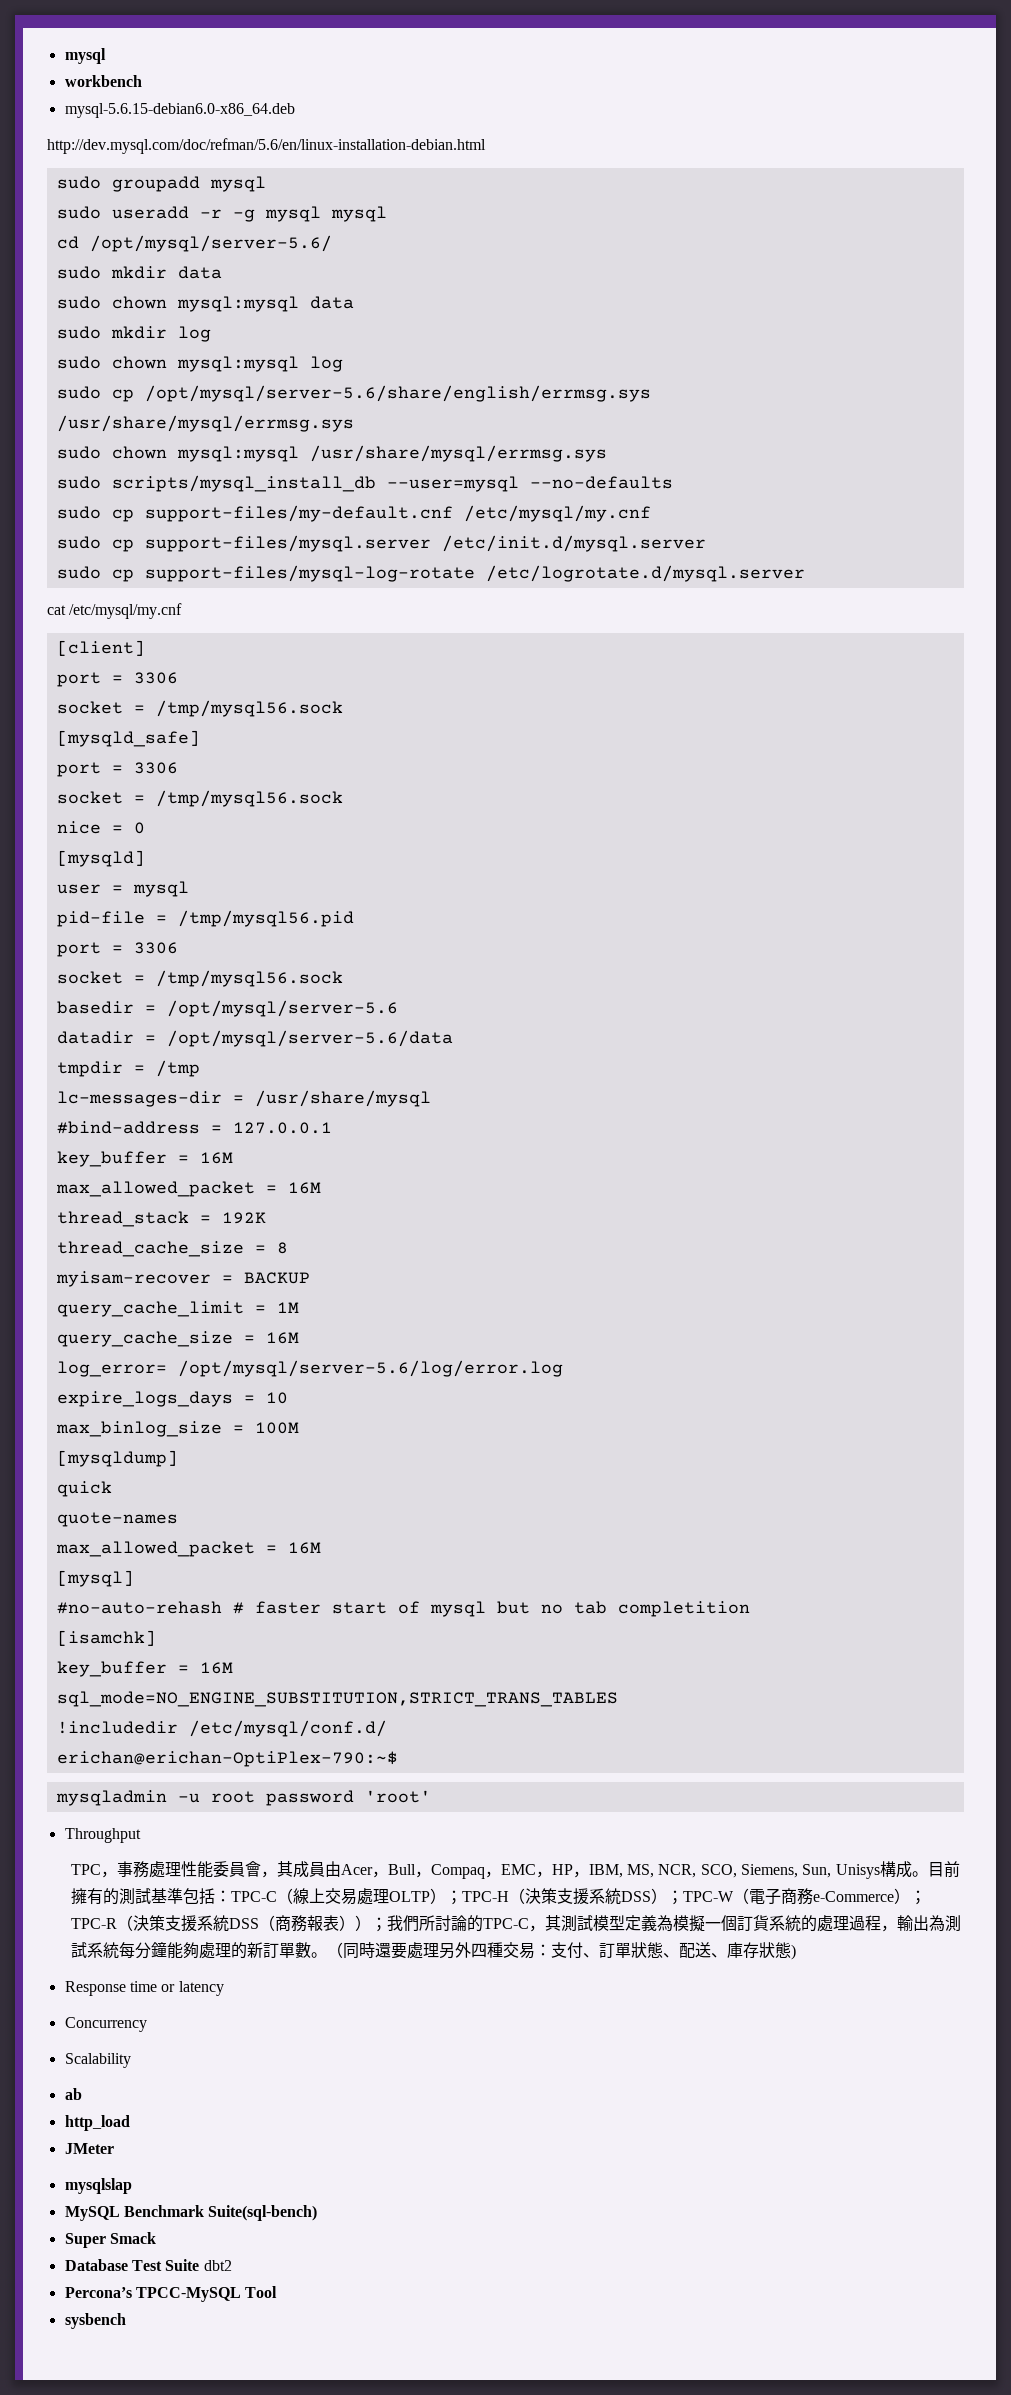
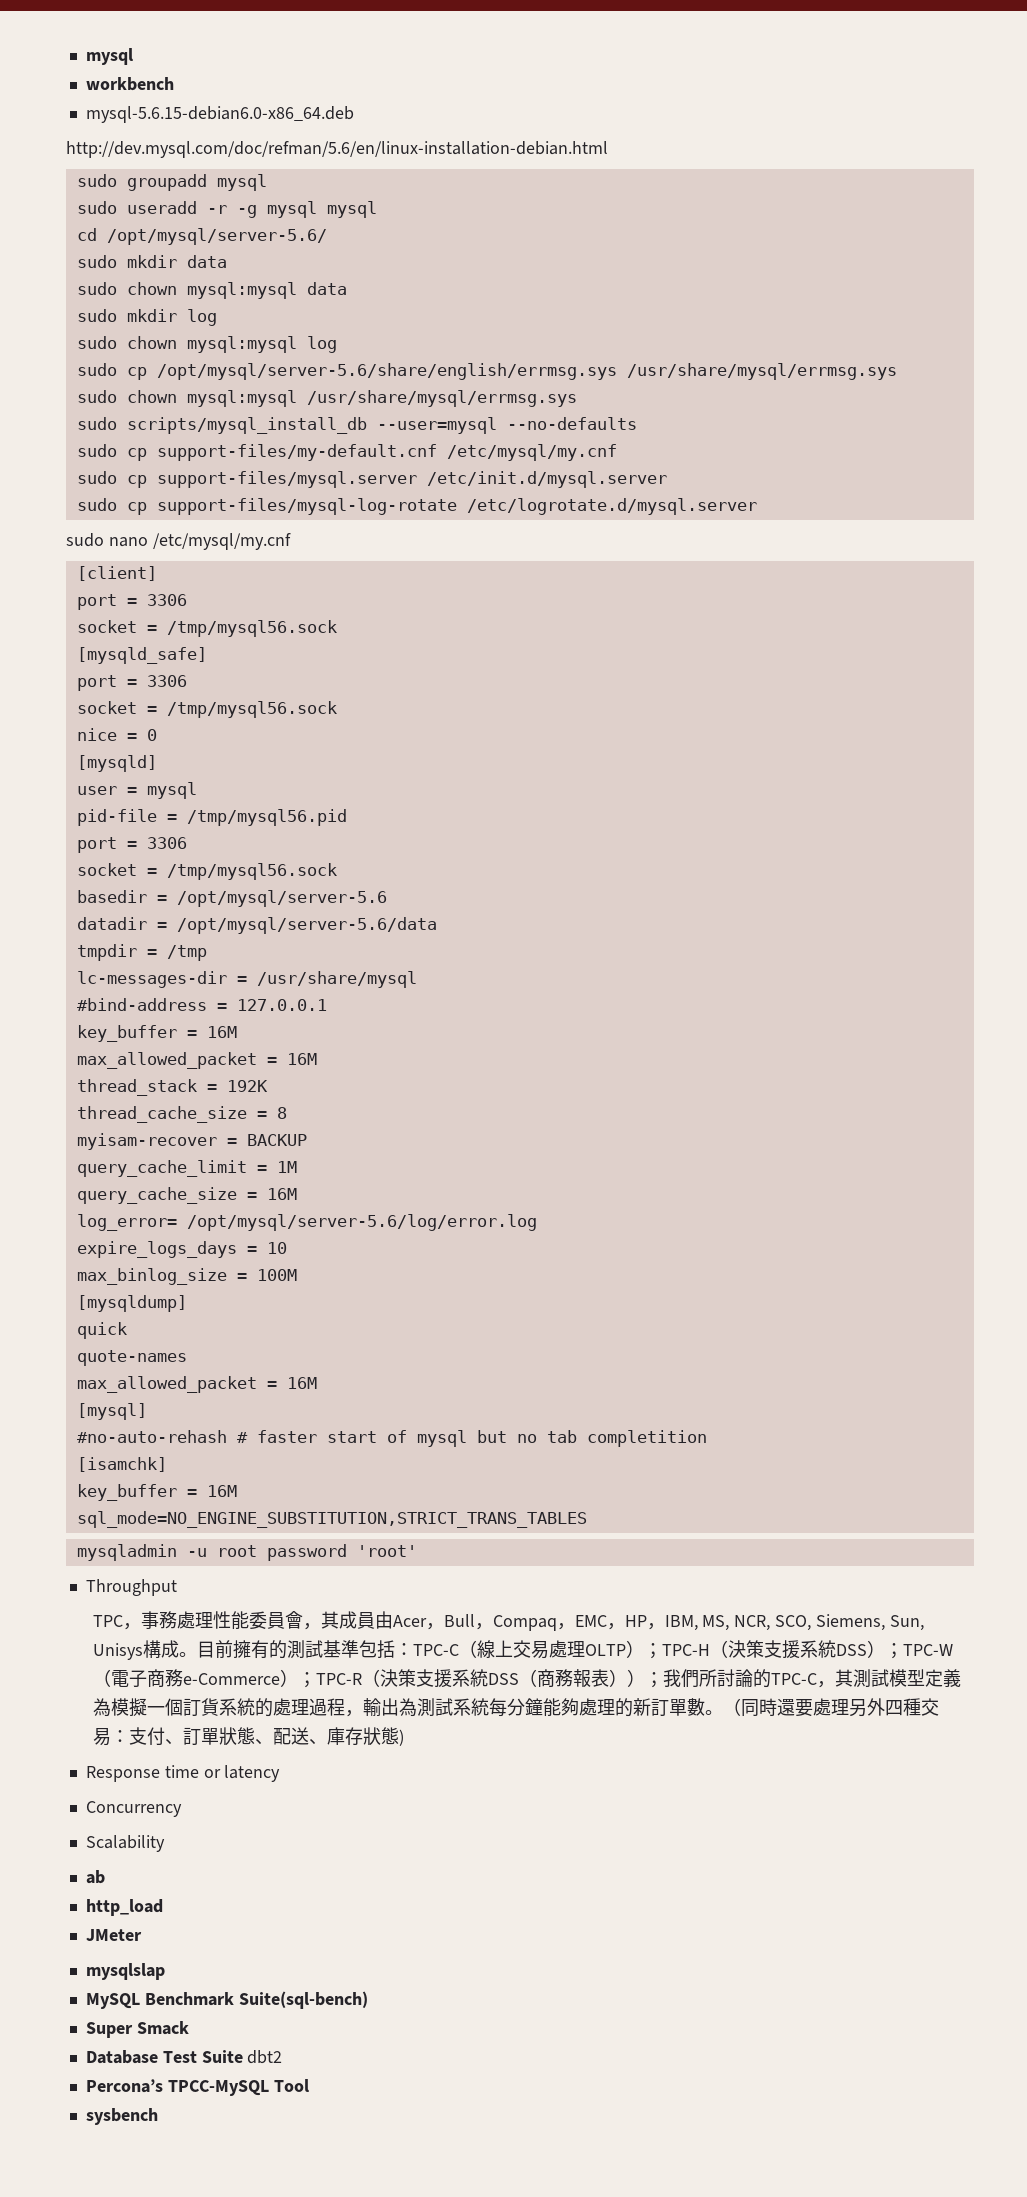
[47,605,66,615] cat -> [66,533,148,547] sudo nano
[56,1720,387,1737] [56,1751,398,1767] // !includedir /etc/mysql/conf.d/ // erichan@erichan-OptiPlex-790:~$ -> (587, 1519) none

